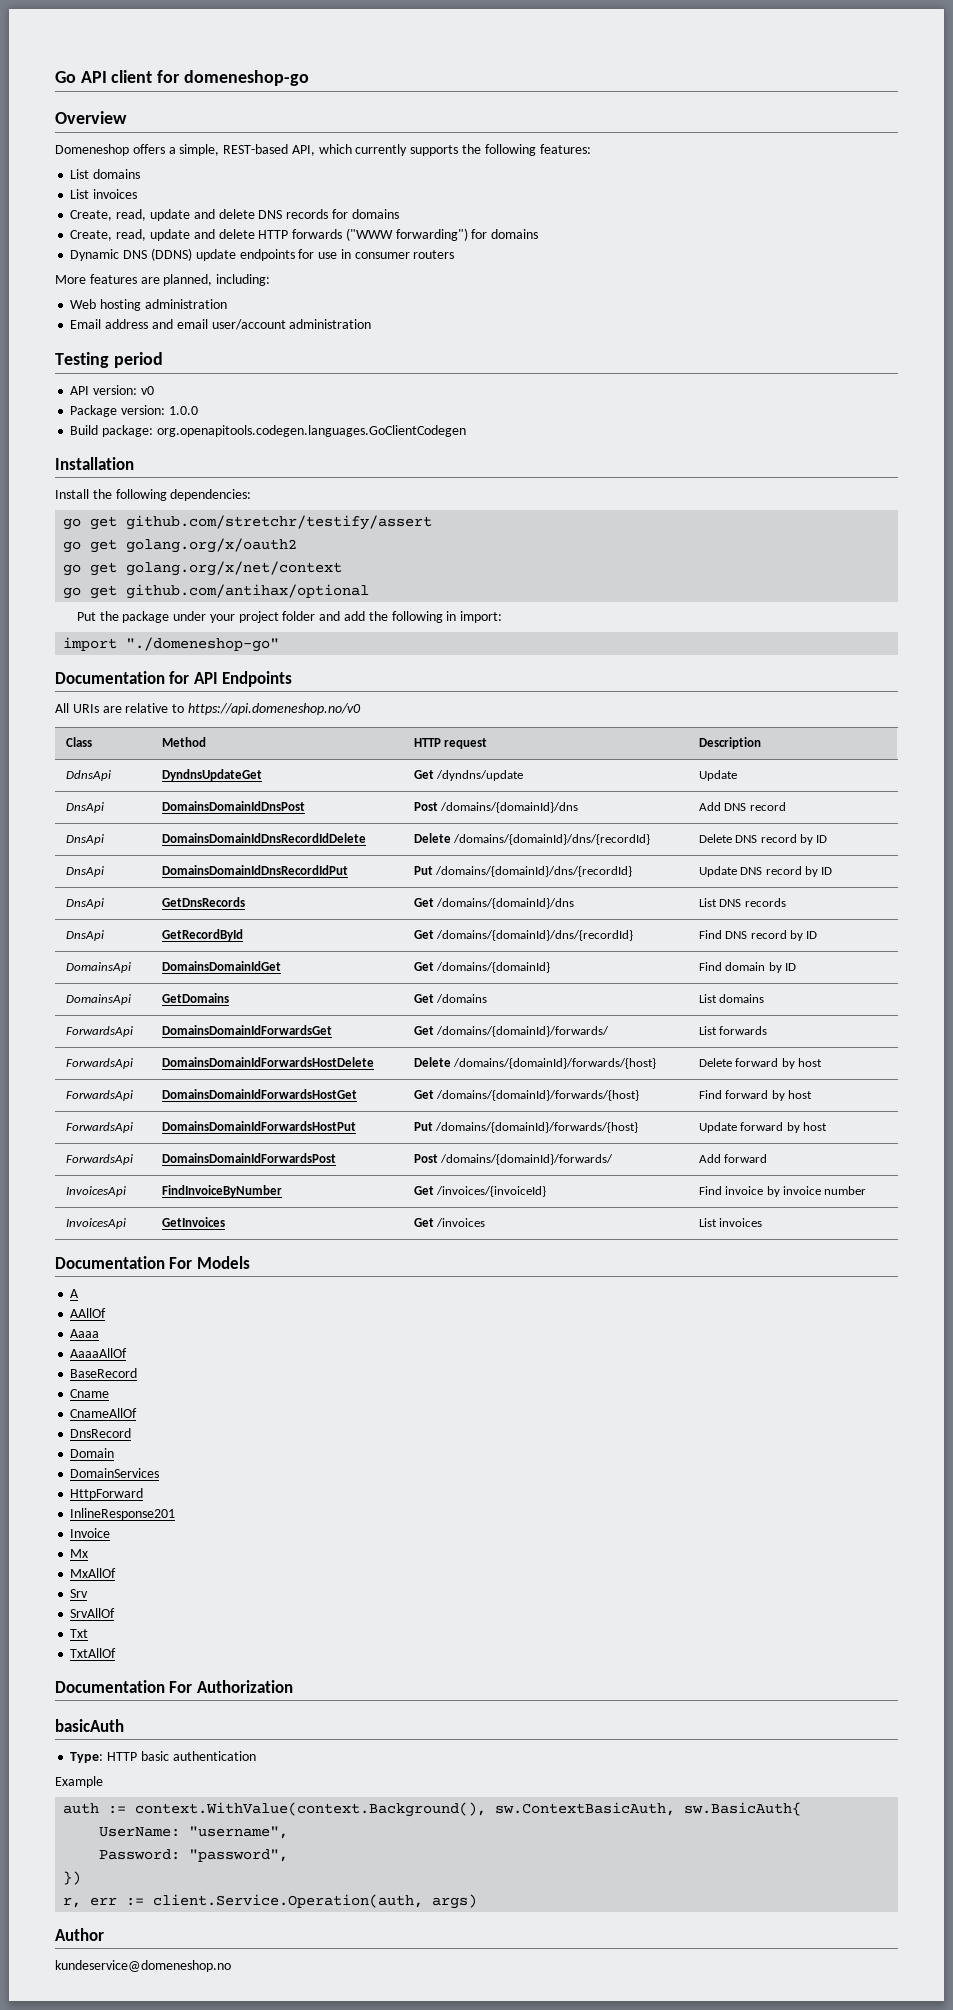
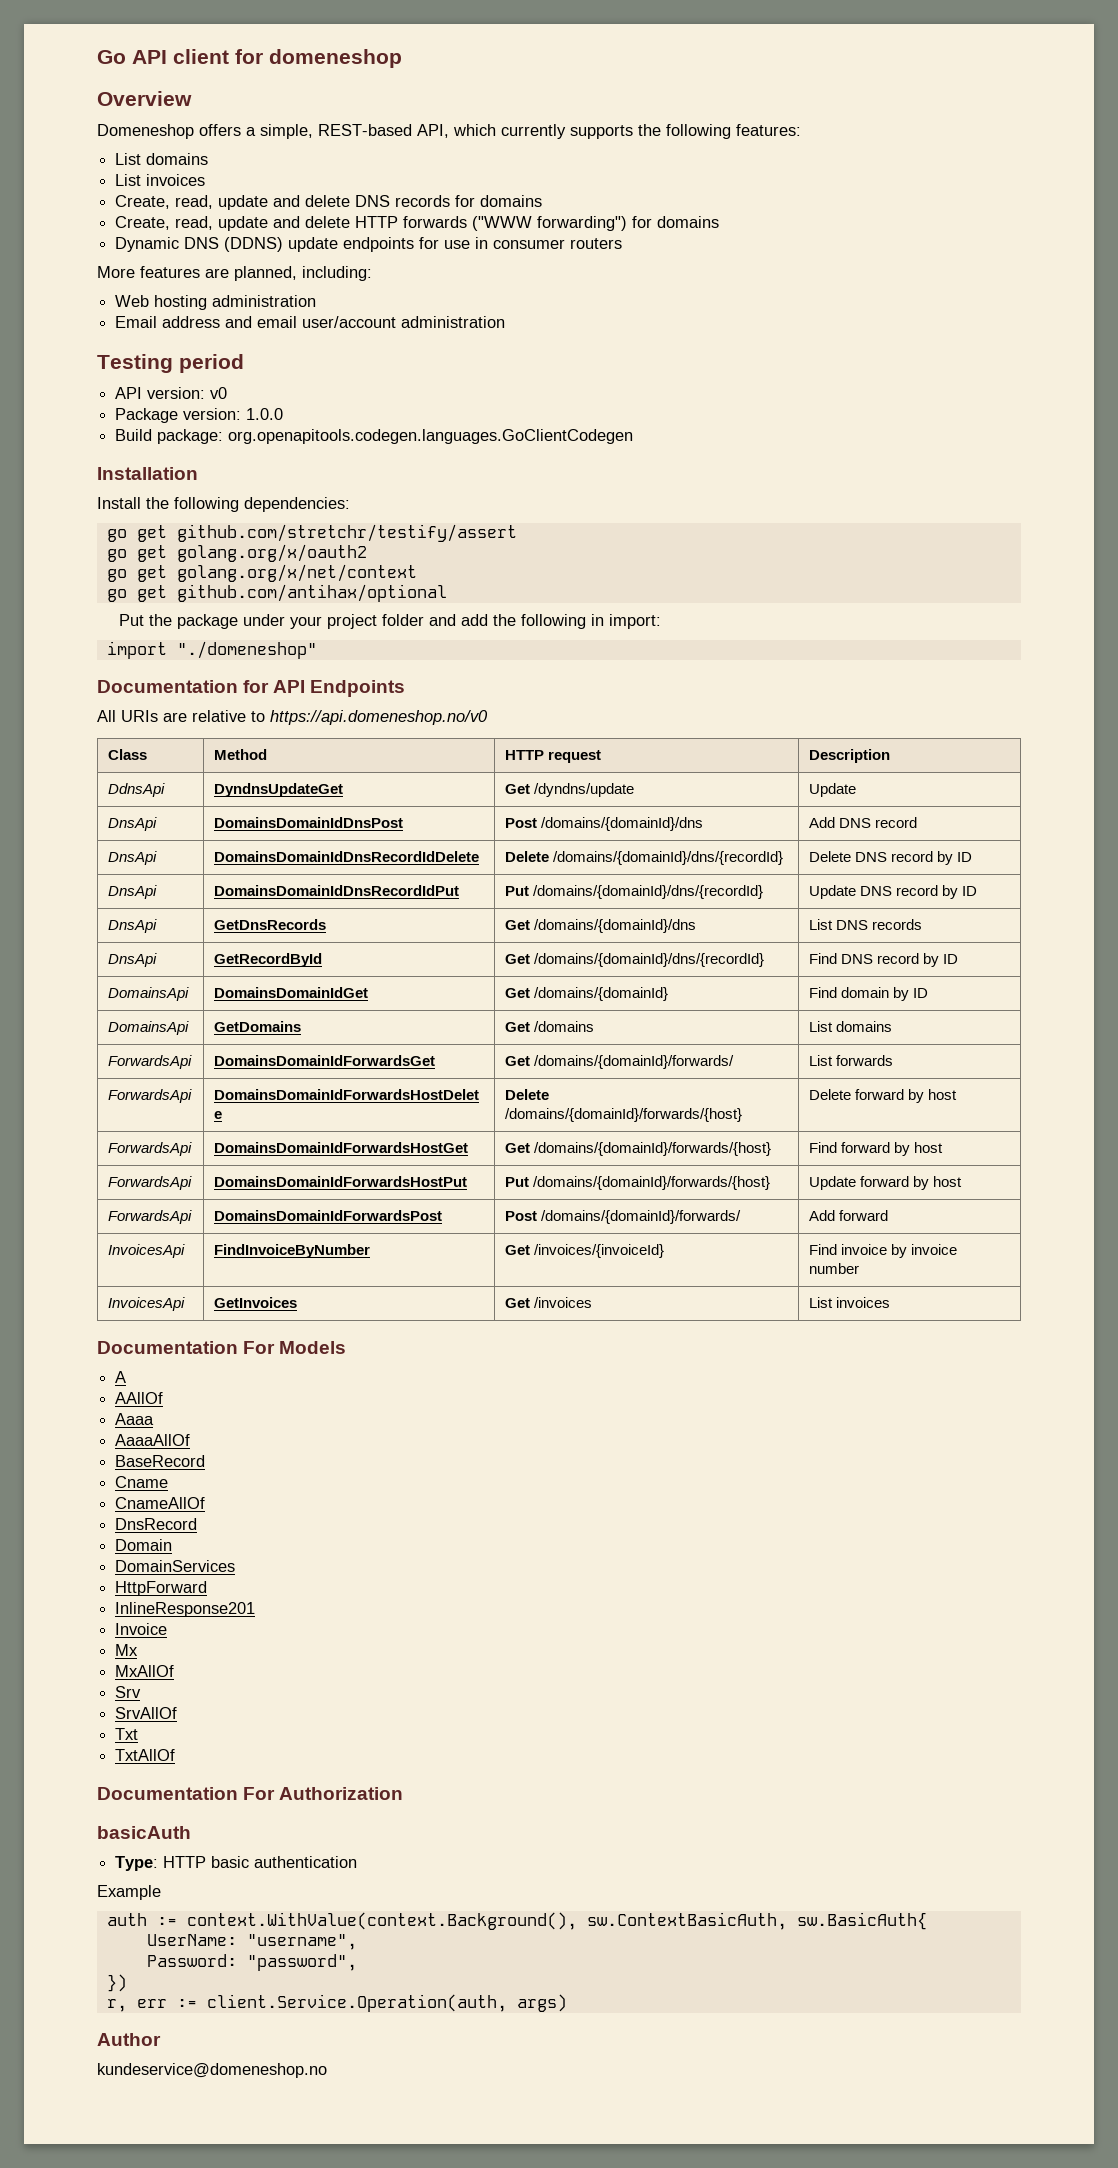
[183,70,309,86] domeneshop-go -> [269,49,402,68] domeneshop
[126,637,280,652] "./domeneshop-go" -> [176,641,317,659] "./domeneshop"

